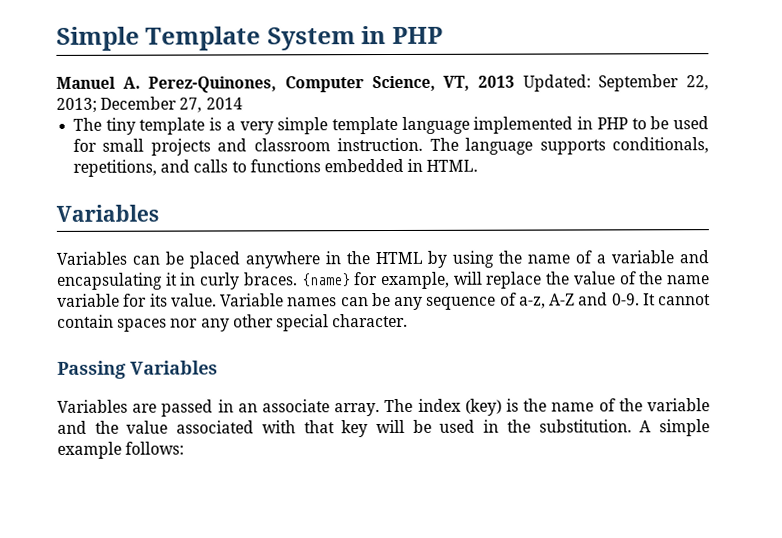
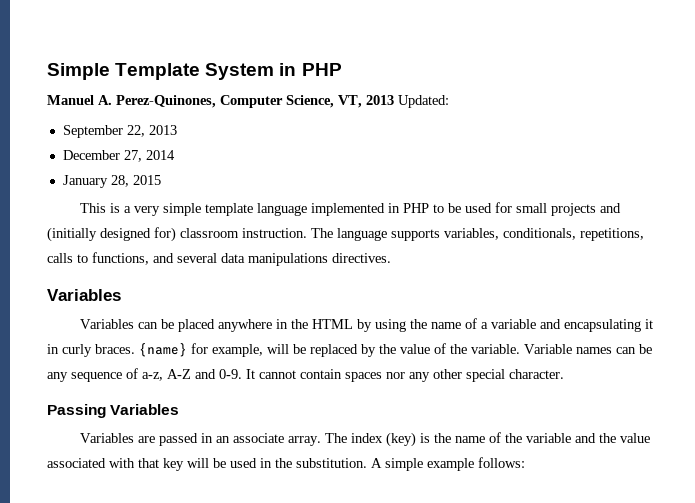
(591, 83) none -> (449, 101) //
[56,97,97,113] 2013; -> [148,125,177,135] 2013 //
[73,117,206,135] The tiny template -> [62,175,161,188] [79,203,106,213] January 28, 2015 // This
(248, 145) none -> [47,227,176,242] (initially designed for)
(606, 147) none -> [444,228,499,240] variables,
[160,159,191,173] and -> (644, 234) none
[249,158,479,173] functions embedded in HTML. -> [92,252,391,266] functions, and several data manipulations directives.
[486,271,543,289] replace -> [293,344,376,357] be replaced by
[666,275,710,285] [57,293,217,307] name variable for its value. -> [471,344,520,354] variable.

